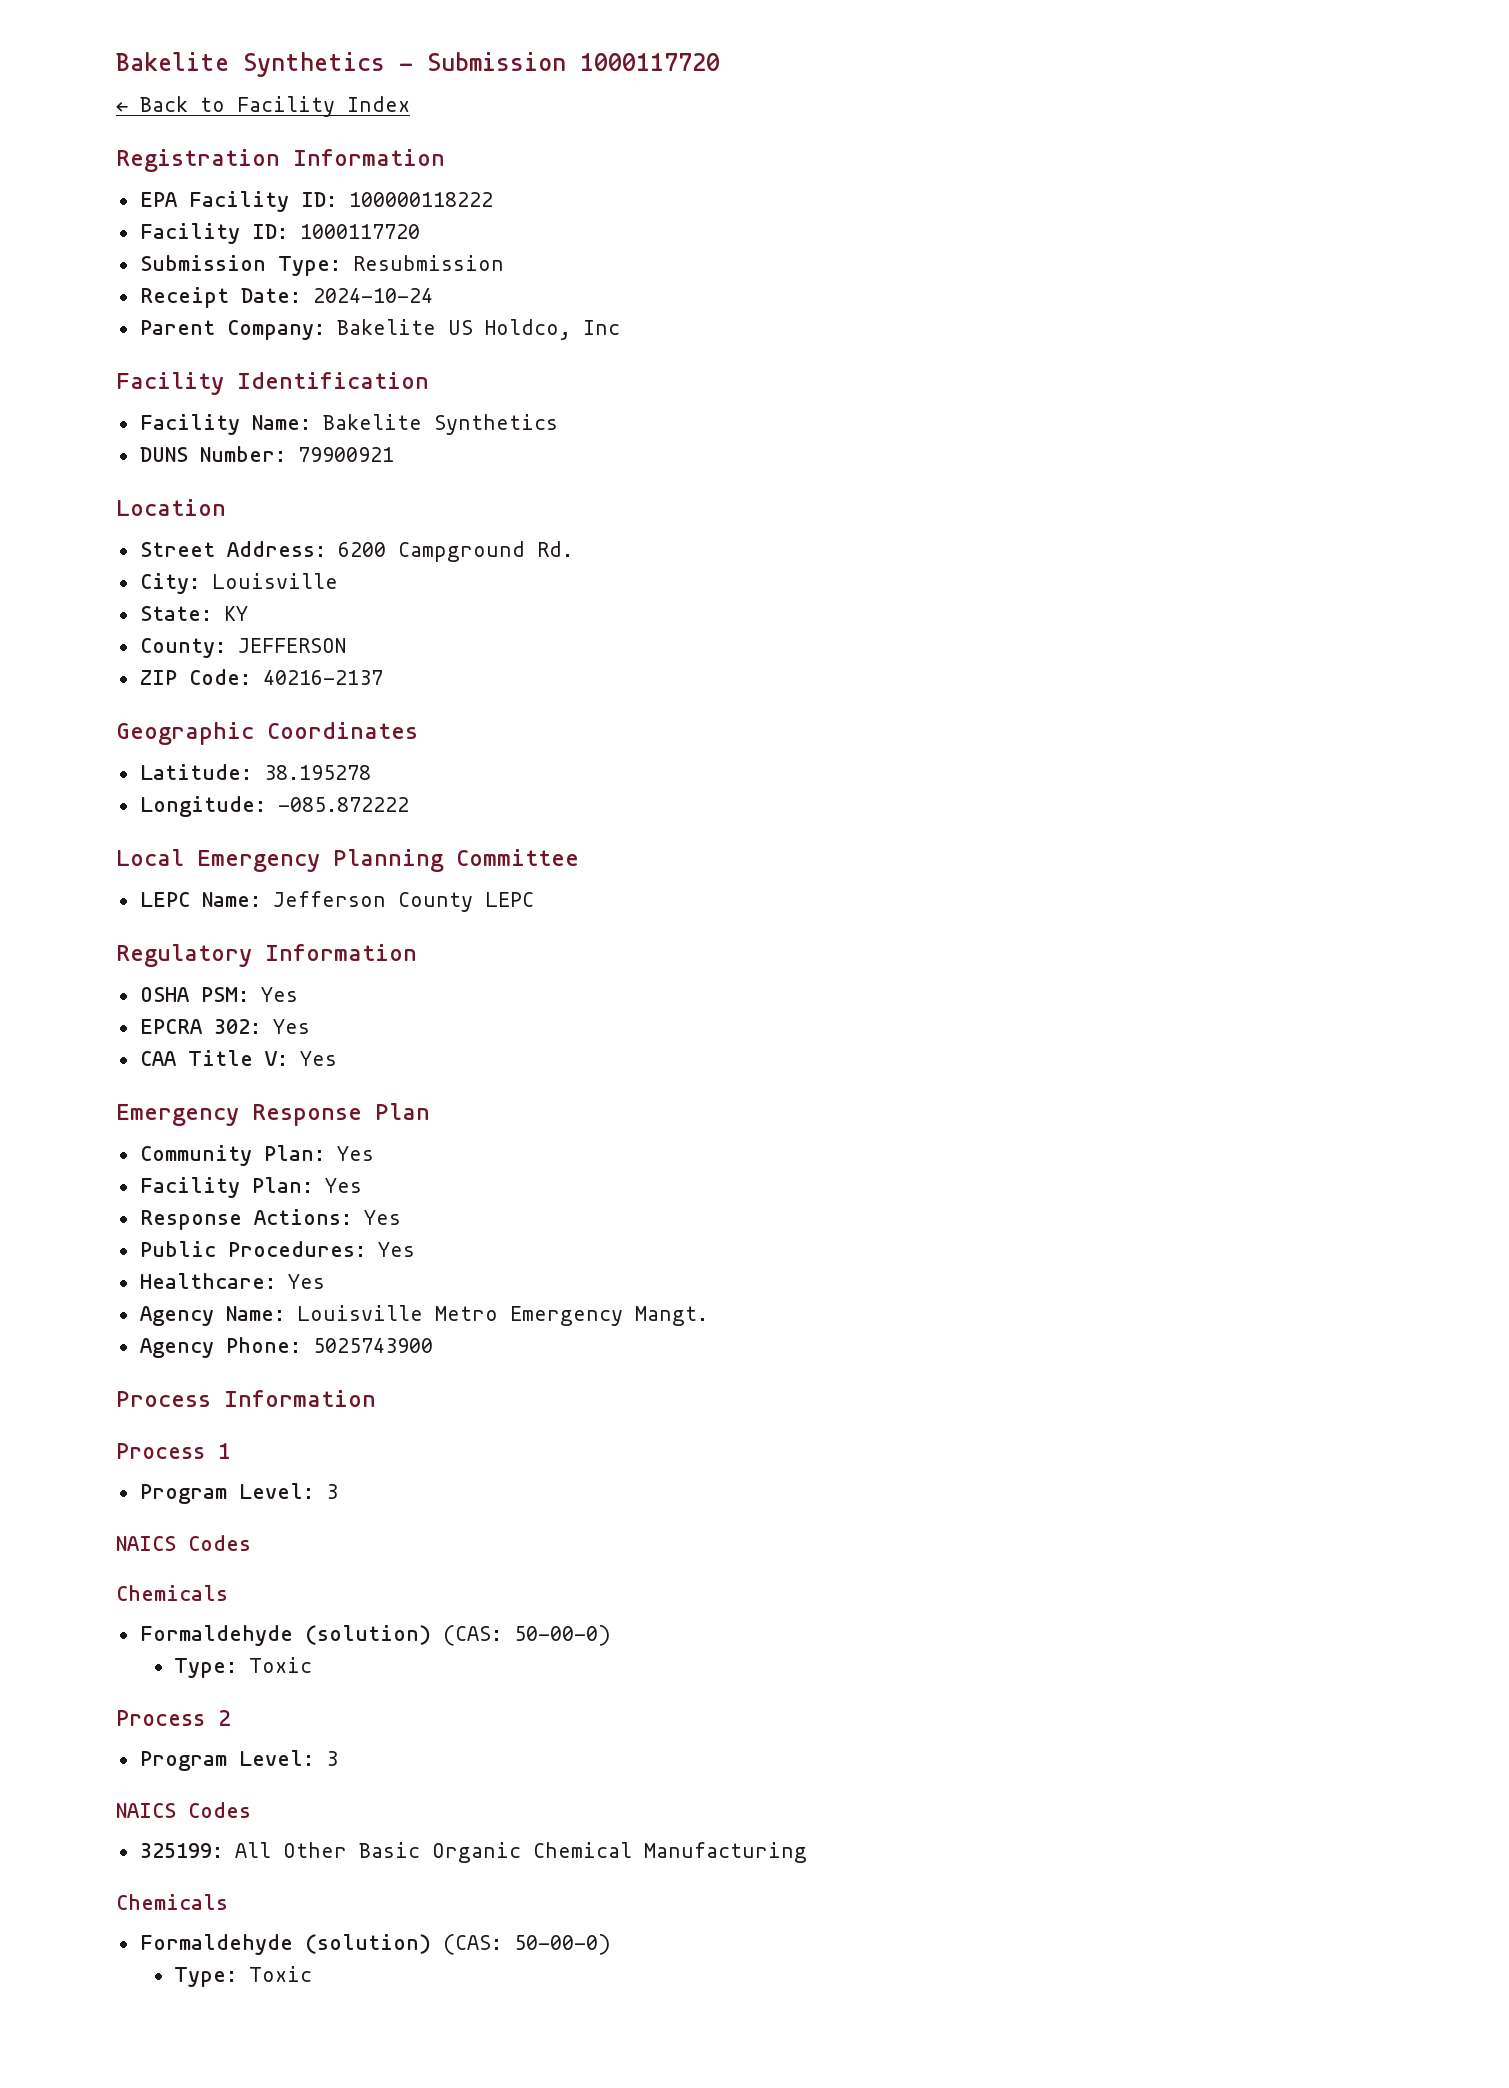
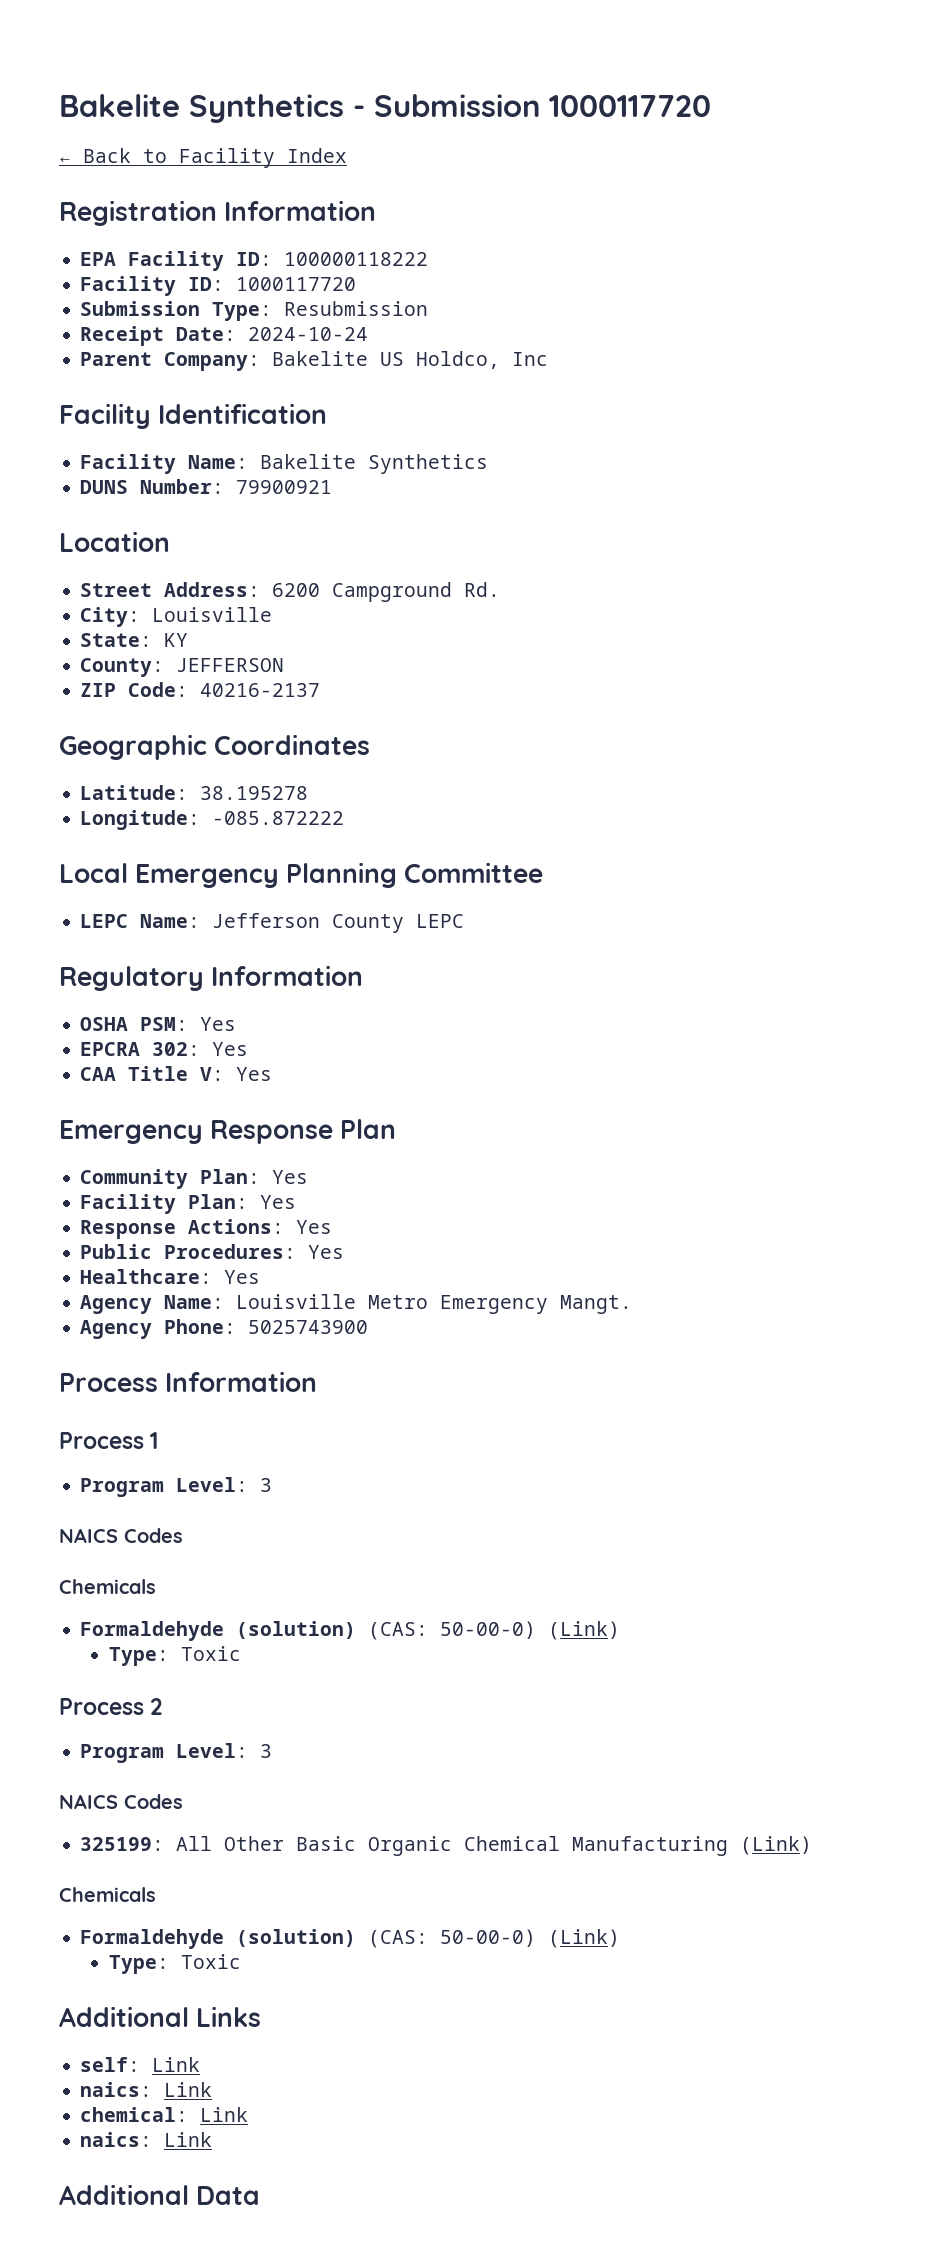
(611, 1635) none -> [548,1621,621,1640] (Link)
[116,1894,228,1910] [139,1934,611,1955] [174,1966,313,1987] // Chemicals // Formaldehyde (solution) (CAS: 50-00-0) // Type: Toxic -> [740,1836,813,1855] [59,1887,156,1902] [80,1929,621,1949] [108,1954,241,1974] [59,2006,262,2027] [80,2057,201,2072] [80,2082,213,2097] [80,2107,249,2122] [80,2132,213,2147] [59,2184,261,2205] (Link) // Chemicals // Formaldehyde (solution) (CAS: 50-00-0) (Link) // Type: Toxic // Additional Links // self: Link // naics: Link // chemical: Link // naics: Link // Additional Data

